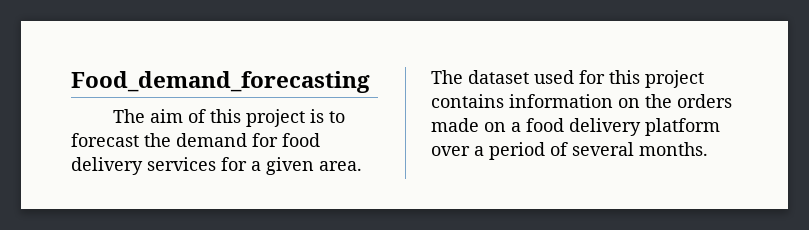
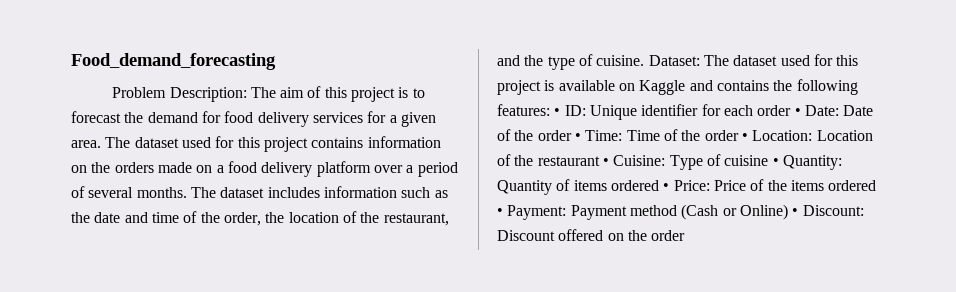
(370, 82) none -> [112,87,247,102] Problem Description:
(708, 149) none -> [190,186,448,198] [71,211,449,226] [497,54,859,70] [497,79,858,95] [497,104,874,120] [497,129,873,141] [497,154,842,170] [497,179,877,195] [497,204,864,220] [497,229,686,241] The dataset includes information such as the date and time of the order, the location of the restaurant, and the type of cuisine. Dataset: The dataset used for this project is available on Kaggle and contains the following features: • ID: Unique identifier for each order • Date: Date of the order • Time: Time of the order • Location: Location of the restaurant • Cuisine: Type of cuisine • Quantity: Quantity of items ordered • Price: Price of the items ordered • Payment: Payment method (Cash or Online) • Discount: Discount offered on the order

